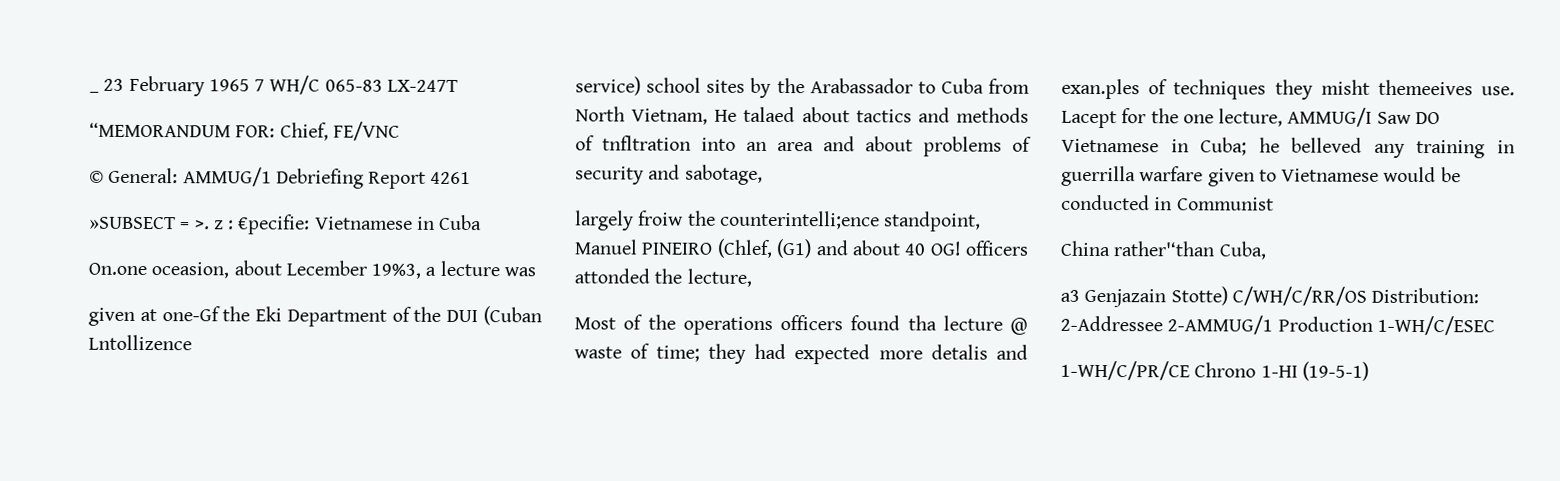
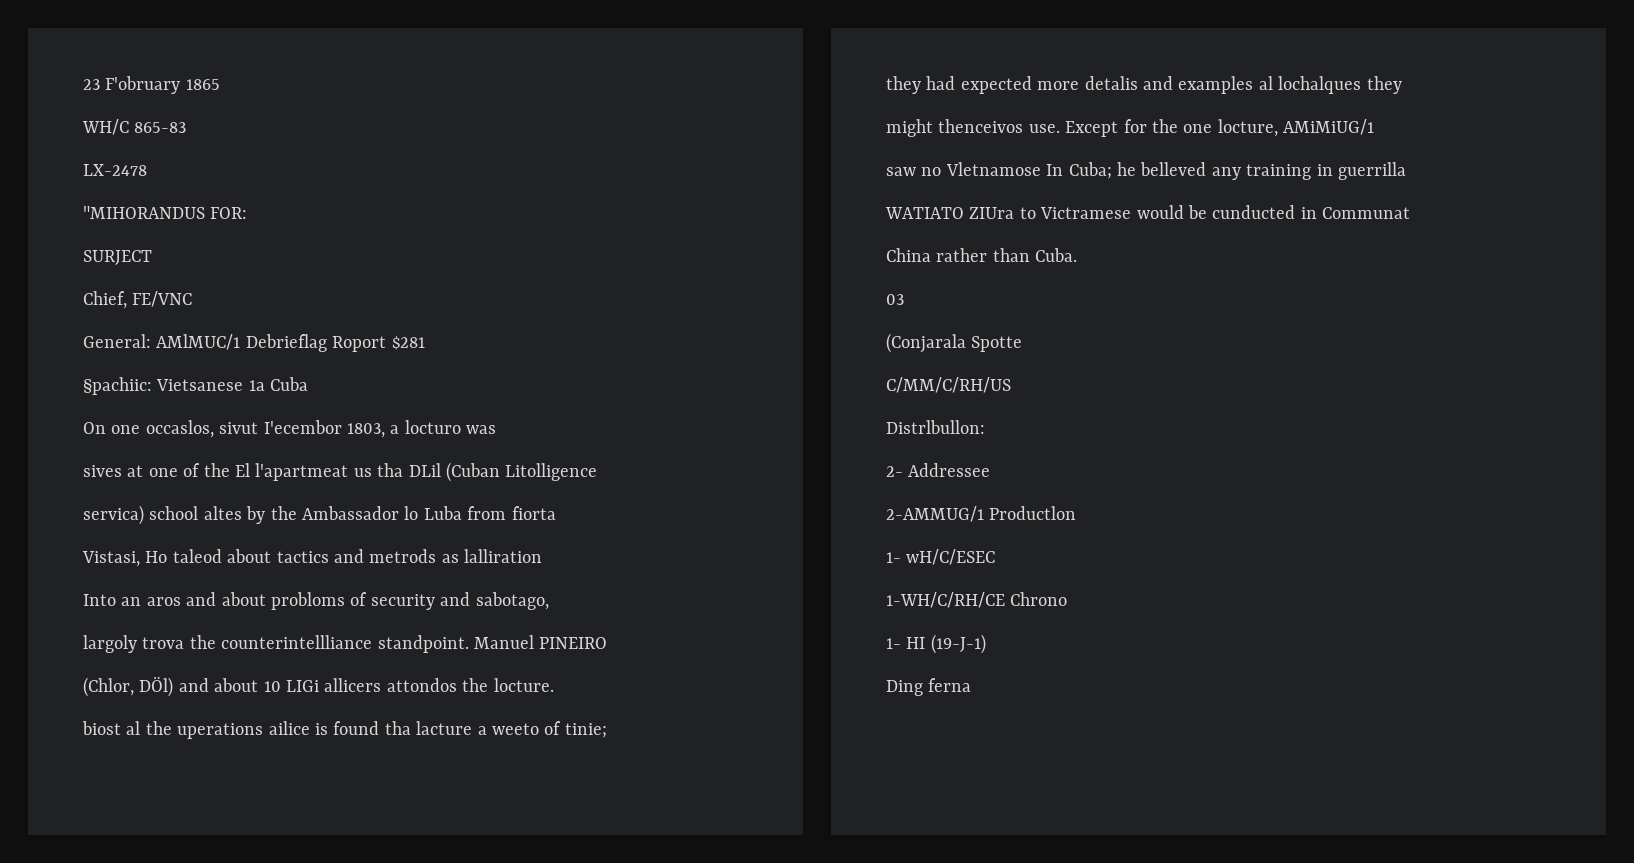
[89,75,458,97] [89,122,231,138] _ 23 February 1965 7 WH/C 065-83 LX-247T // “MEMORANDUM -> [83,76,220,94] [82,119,187,135] [83,164,147,176] [83,206,205,219] 23 F'obruary 1865 // WH/C 865-83 // LX-2478 // "MIHORANDUS
(276, 131) none -> [83,250,152,265] // SURJECT //
[89,167,472,189] [89,214,483,235] [88,260,536,279] [88,306,542,327] [88,334,192,351] [575,76,1030,98] [575,106,1029,125] [575,135,1002,157] © General: AMMUG/1 Debriefing Report 4261 // »SUBSECT = >. z : €pecifie: Vietnamese in Cuba // On.one oceasion, about Lecember 19%3, a lecture was // given at one-Gf the Eki Department of the DUI (Cuban Lntollizence // service) school sites by the Arabassador to Cuba from North Vietnam, He talaed about tactics and methods of tnfltration into an area and about problems -> [83,334,425,352] [83,377,309,395] [83,420,497,438] [83,462,598,482] [83,505,556,525] [82,549,543,567] [83,592,345,610] General: AMlMUC/1 Debrieflag Roport $281 // §pachiic: Vietsanese 1a Cuba // On one occaslos, sivut I'ecembor 1803, a locturo was // sives at one of the El l'apartmeat us tha DLil (Cuban Litolligence // servica) school altes by the Ambassador lo Luba from fiorta // Vistasi, Ho taleod about tactics and metrods as lalliration // Into an aros and about probloms
[684,164,763,185] [575,210,982,232] [574,238,1029,259] [574,268,752,287] [574,314,1028,335] [574,343,700,362] sabotage, // largely froiw the counterintelli;ence standpoint, Manuel PINEIRO (Chlef, (G1) and about 40 OG! officers attonded the lecture, // Most of the operations officers found tha lecture @ waste of time; -> [475,592,549,610] [83,635,608,653] [83,676,554,697] [82,721,607,739] sabotago, // largoly trova the counterintellliance standpoint. Manuel PINEIRO // (Chlor, DÖl) and about 10 LIGi allicers attondos the locture. // biost al the uperations ailice is found tha lacture a weeto of tinie; //
[1061,78,1515,100] [1061,107,1440,129] [1061,138,1189,153] exan.ples of techniques they misht themeeives use. Lacept for the one lecture, AMMUG/I Saw DO Vietnamese in -> [1178,76,1402,94] [886,119,1375,137] [886,162,1064,176] examples al lochalques they // might thenceivos use. Except for the one locture, AMiMiUG/1 // saw no Vletnamose In
[1139,166,1461,187] [1061,194,1274,211] [1060,240,1266,260] [1060,286,1480,308] [1060,315,1495,336] [1060,360,1369,381] warfare given to Vietnamese would be conducted in Communist // China rather'‘than Cuba, // a3 Genjazain Stotte) C/WH/C/RR/OS Distribution: 2-Addressee 2-AMMUG/1 Production 1-WH/C/ESEC // 1-WH/C/PR/CE Chrono 1-HI (19-5-1) -> [885,205,1411,219] [886,248,1078,262] [886,294,904,305] [886,333,1023,353] [886,377,1011,393] [886,420,985,434] [886,463,991,477] [886,506,1077,522] [886,549,996,565] [886,592,1068,608] [886,634,986,654] [886,678,972,696] // WATIATO ZIUra to Victramese would be cunducted in Communat // China rather than Cuba. // 03 // (Conjarala Spotte // C/MM/C/RH/US // Distrlbullon: // 2- Addressee // 2-AMMUG/1 Productlon // 1- wH/C/ESEC // 1-WH/C/RH/CE Chrono // 1- HI (19-J-1) // Ding ferna

